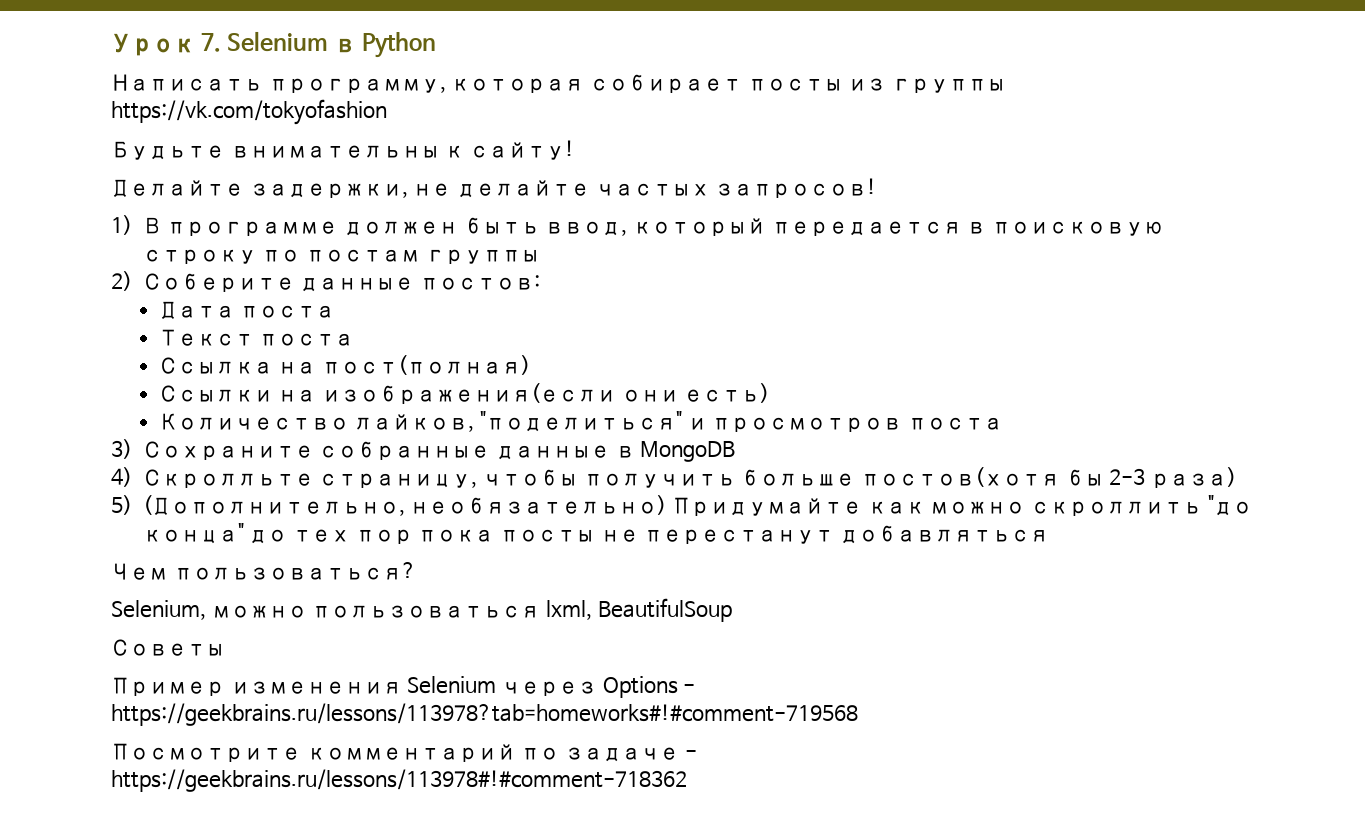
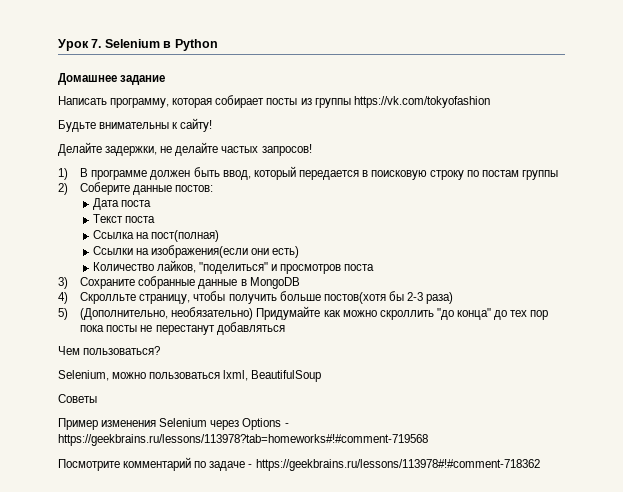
(436, 45) none -> [58,73,166,85] // Домашнее задание

